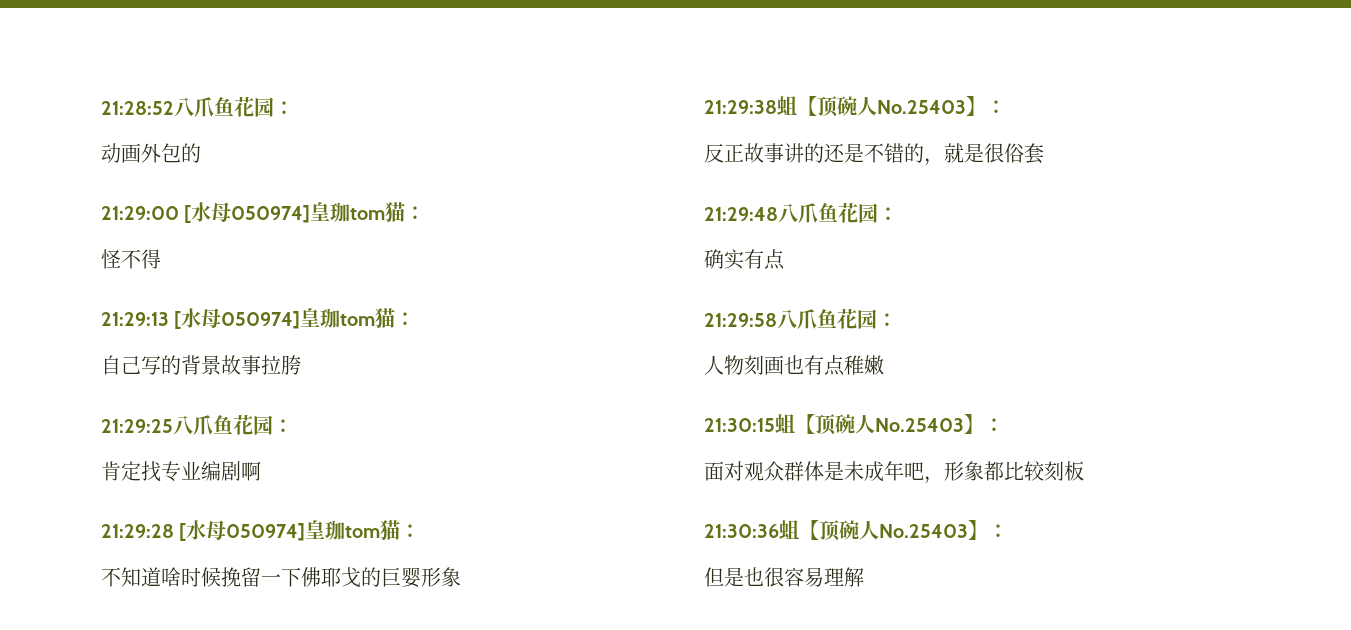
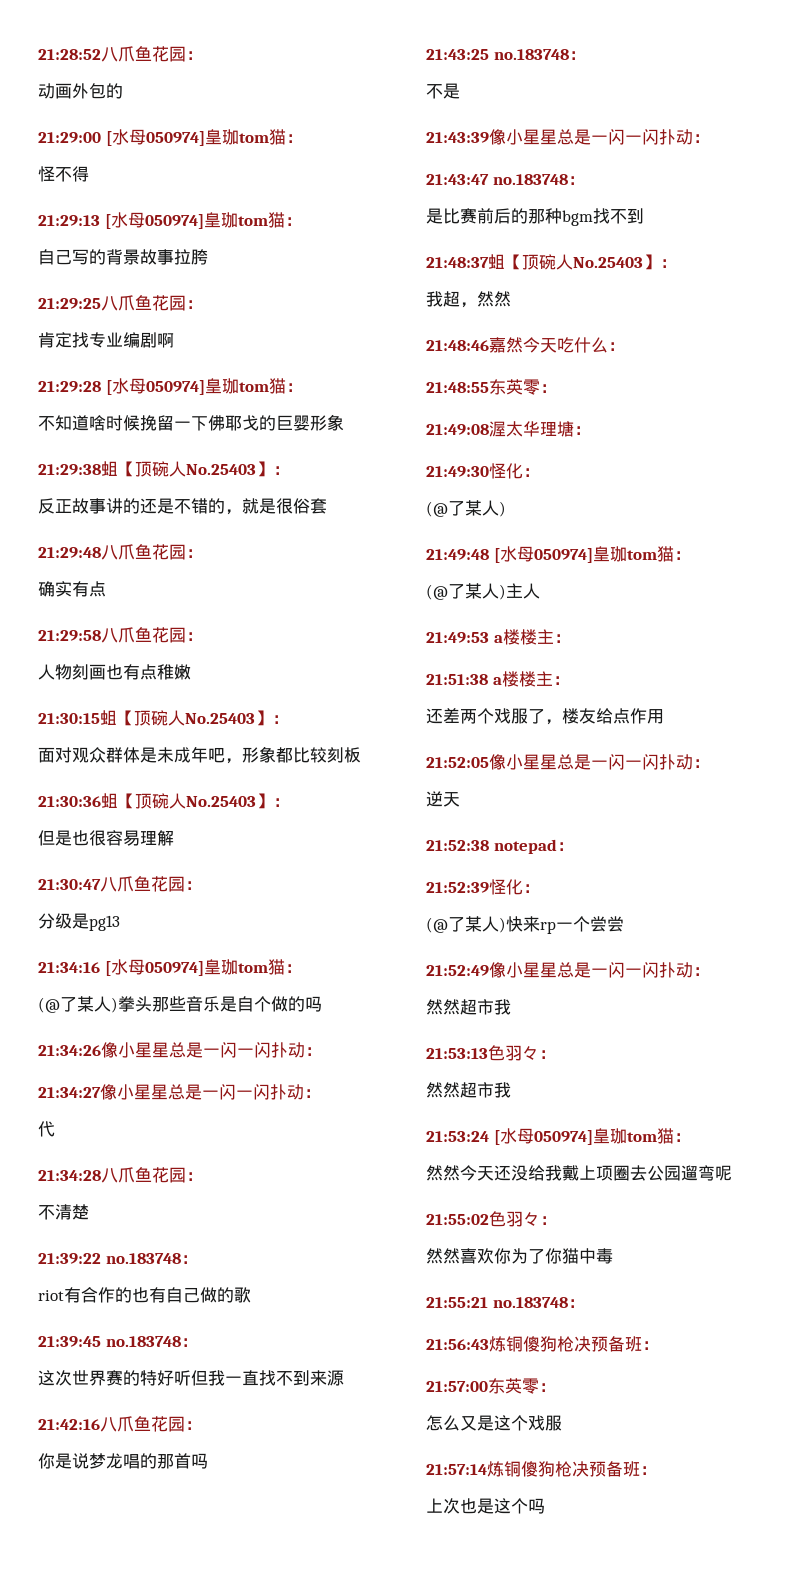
(864, 577) none -> [38,876,202,892] [38,913,120,931] [38,959,302,976] [38,996,322,1013] [38,1042,322,1058] [38,1084,321,1100] [38,1121,55,1137] [38,1167,203,1183] [38,1204,89,1220] [38,1253,198,1264] [38,1287,251,1303] [38,1336,198,1347] [38,1370,344,1386] [38,1416,202,1432] [38,1453,208,1469] [426,49,586,60] [426,83,460,99] [426,129,710,145] [426,174,585,185] [426,208,644,226] [426,254,677,270] [426,291,511,308] [426,337,625,353] [426,379,557,395] [426,421,591,437] [426,463,540,479] [426,500,506,517] [426,546,691,563] [426,583,540,600] [426,629,571,645] [426,671,570,687] [426,708,664,725] [426,754,710,770] [426,791,460,807] [426,839,574,854] [426,879,540,895] [426,916,624,934] [426,962,710,978] [426,999,511,1015] [426,1045,556,1061] [426,1082,511,1098] [426,1128,691,1145] [426,1165,732,1181] [426,1211,557,1227] [426,1248,613,1264] [426,1297,585,1308] [426,1336,659,1352] [426,1378,556,1394] [426,1415,562,1431] [426,1461,657,1477] [426,1498,545,1514] // 21:30:47八爪鱼花园： // 分级是pg13 // 21:34:16 [水母050974]皇珈tom猫： // (@了某人)拳头那些音乐是自个做的吗 // 21:34:26像小星星总是一闪一闪扑动： // 21:34:27像小星星总是一闪一闪扑动： // 代 // 21:34:28八爪鱼花园： // 不清楚 // 21:39:22 no.183748： // riot有合作的也有自己做的歌 // 21:39:45 no.183748： // 这次世界赛的特好听但我一直找不到来源 // 21:42:16八爪鱼花园： // 你是说梦龙唱的那首吗 // 21:43:25 no.183748： // 不是 // 21:43:39像小星星总是一闪一闪扑动： // 21:43:47 no.183748： // 是比赛前后的那种bgm找不到 // 21:48:37蛆【顶碗人No.25403】： // 我超，然然 // 21:48:46嘉然今天吃什么： // 21:48:55东英零： // 21:49:08渥太华理塘： // 21:49:30怪化： // (@了某人) // 21:49:48 [水母050974]皇珈tom猫： // (@了某人)主人 // 21:49:53 a楼楼主： // 21:51:38 a楼楼主： // 还差两个戏服了，楼友给点作用 // 21:52:05像小星星总是一闪一闪扑动： // 逆天 // 21:52:38 notepad： // 21:52:39怪化： // (@了某人)快来rp一个尝尝 // 21:52:49像小星星总是一闪一闪扑动： // 然然超市我 // 21:53:13色羽々： // 然然超市我 // 21:53:24 [水母050974]皇珈tom猫： // 然然今天还没给我戴上项圈去公园遛弯呢 // 21:55:02色羽々： // 然然喜欢你为了你猫中毒 // 21:55:21 no.183748： // 21:56:43炼铜傻狗枪决预备班： // 21:57:00东英零： // 怎么又是这个戏服 // 21:57:14炼铜傻狗枪决预备班： // 上次也是这个吗

